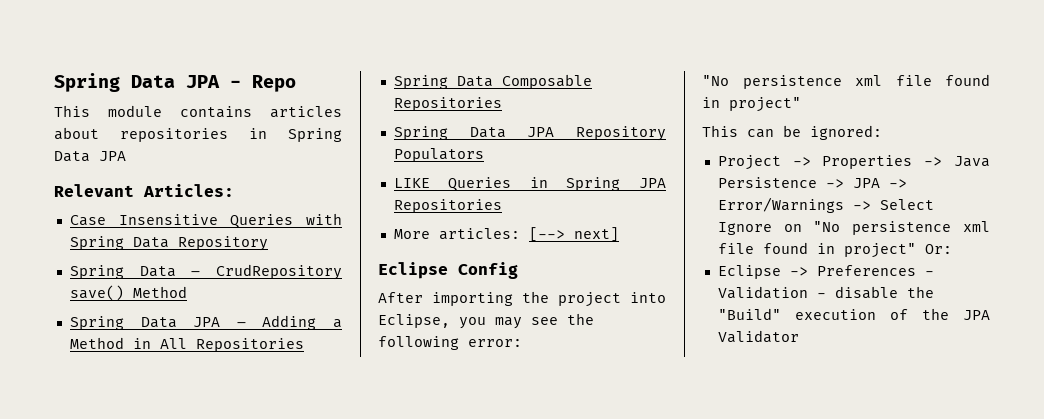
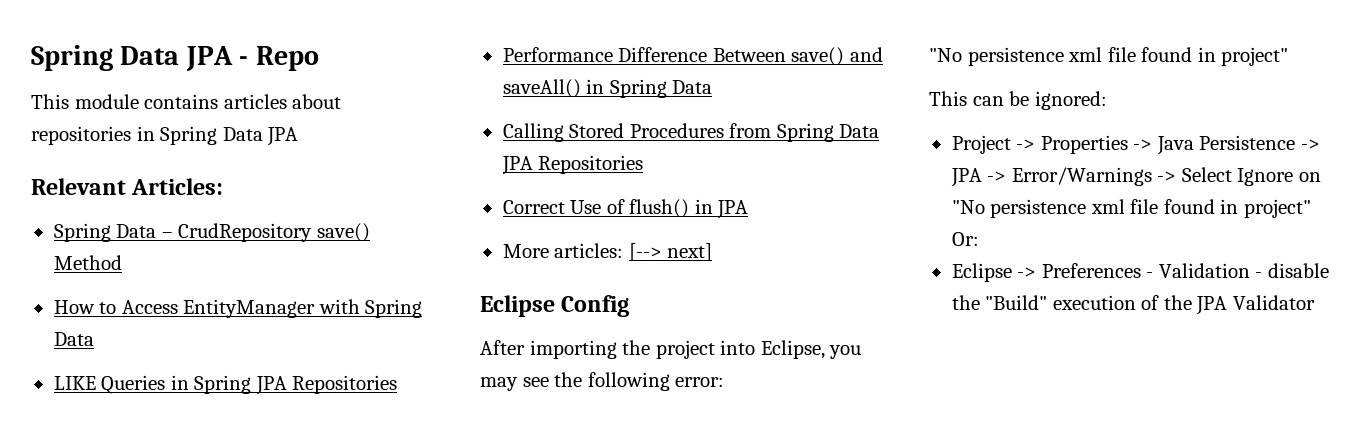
[69,213,342,228] [69,236,268,251] // Case Insensitive Queries with Spring Data Repository -> (224, 186) none
[69,315,343,330] [69,337,304,352] [393,74,592,89] [393,97,502,111] [393,126,666,141] [393,148,484,162] Spring Data JPA – Adding a Method in All Repositories // Spring Data Composable Repositories // Spring Data JPA Repository Populators -> [53,299,423,318] [53,332,94,346] How to Access EntityManager with Spring Data
(502, 206) none -> [502,47,883,66] [502,79,713,98] [502,123,880,142] [501,155,644,175] [502,199,749,219] // Performance Difference Between save() and saveAll() in Spring Data // Calling Stored Procedures from Spring Data JPA Repositories // Correct Use of flush() in JPA

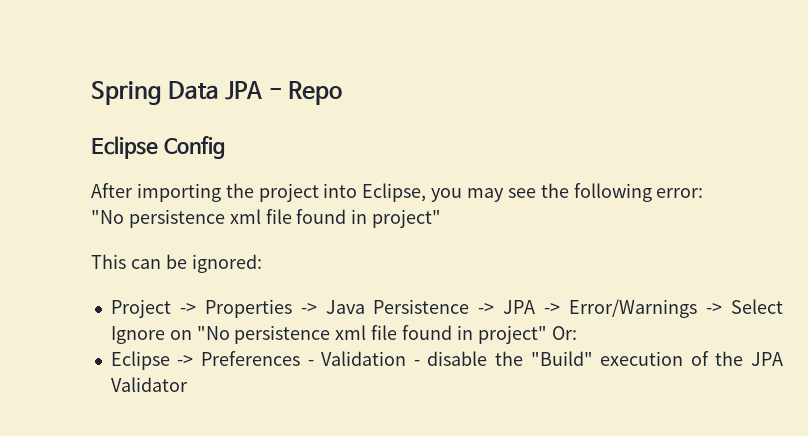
[31,94,342,109] [31,126,299,146] [31,178,224,195] [53,223,370,242] [53,255,122,270] [53,299,423,318] [53,332,94,346] [53,375,398,395] [502,47,883,66] [502,79,713,98] [502,123,880,142] [501,155,644,175] [502,199,749,219] [502,243,713,261] // This module contains articles about repositories in Spring Data JPA // Relevant Articles: // Spring Data – CrudRepository save() Method // How to Access EntityManager with Spring Data // LIKE Queries in Spring JPA Repositories // Performance Difference Between save() and saveAll() in Spring Data // Calling Stored Procedures from Spring Data JPA Repositories // Correct Use of flush() in JPA // More articles: [--> next] -> (342, 93) none

